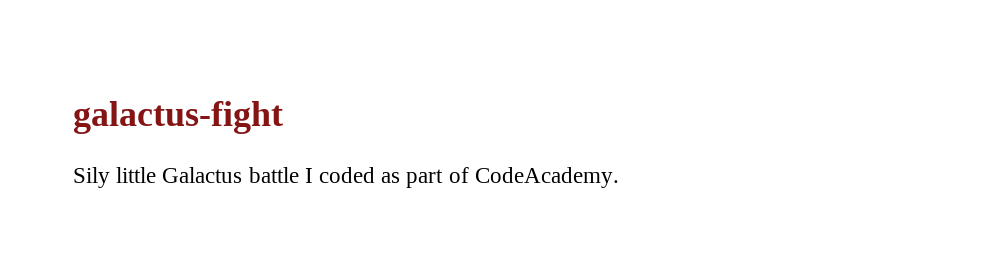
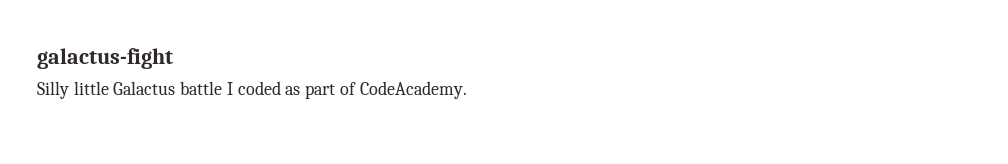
[73,167,110,188] Sily -> [37,81,69,99] Silly

